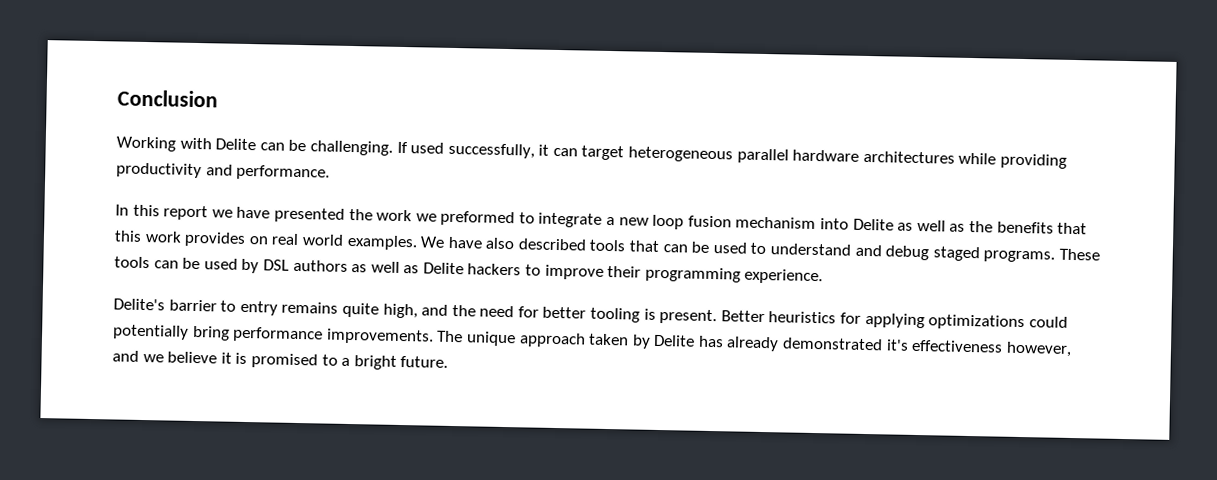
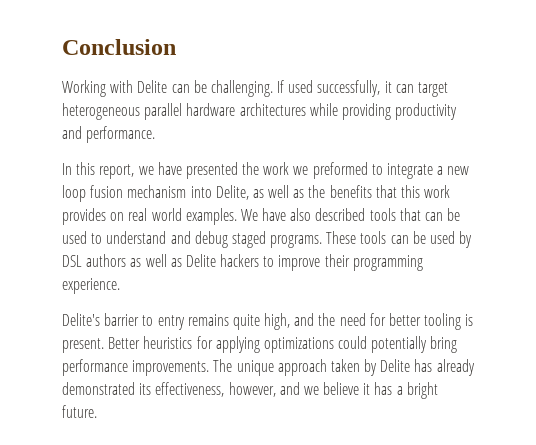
[163,205,209,221] report -> [99,164,135,179] report,
[852,218,894,231] Delite -> [215,185,249,200] Delite,
[885,339,1004,353] it's effectiveness -> [139,382,225,397] its effectiveness,
[235,352,338,369] is promised to -> [374,382,393,395] has

